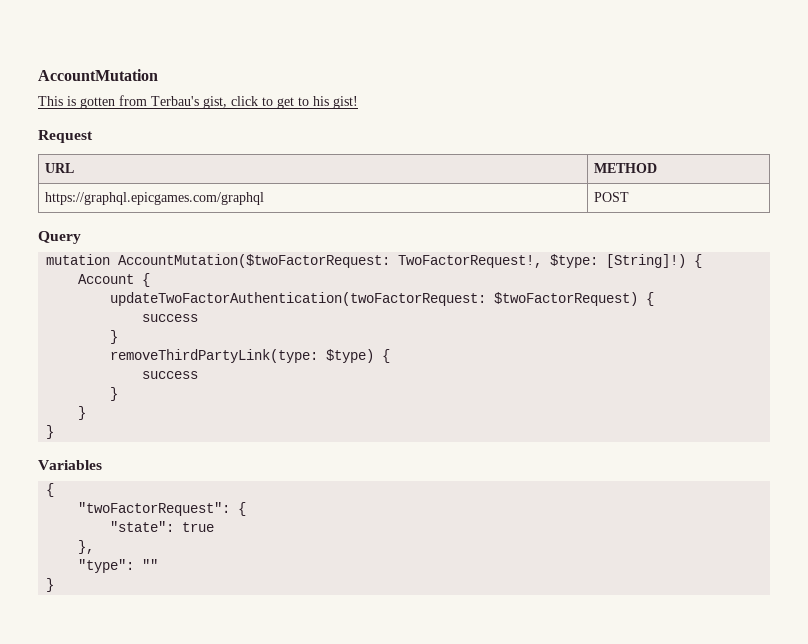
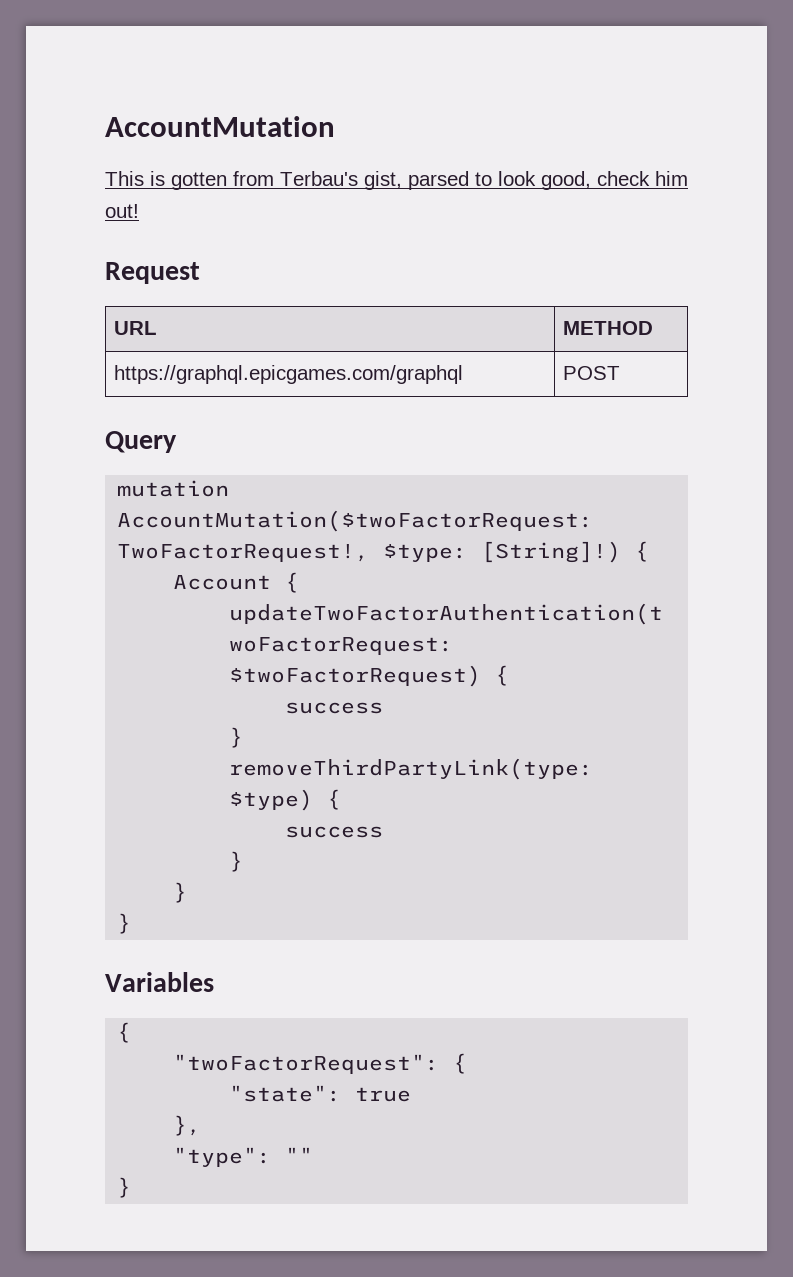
[231,96,358,109] click to get to his gist! -> [408,171,688,190] [105,204,139,218] parsed to look good, check him out!

